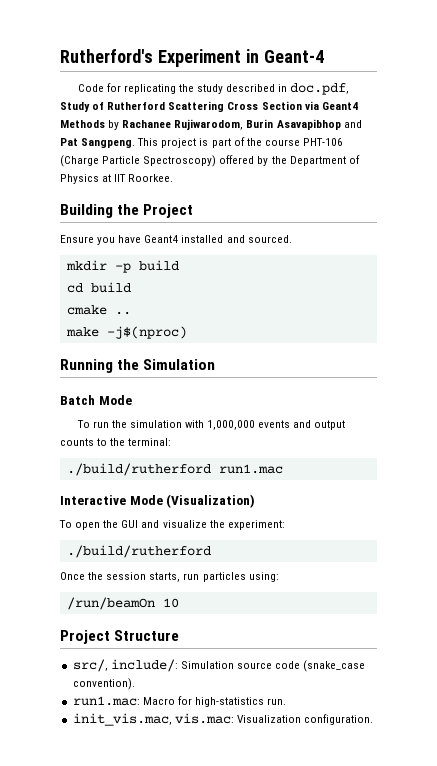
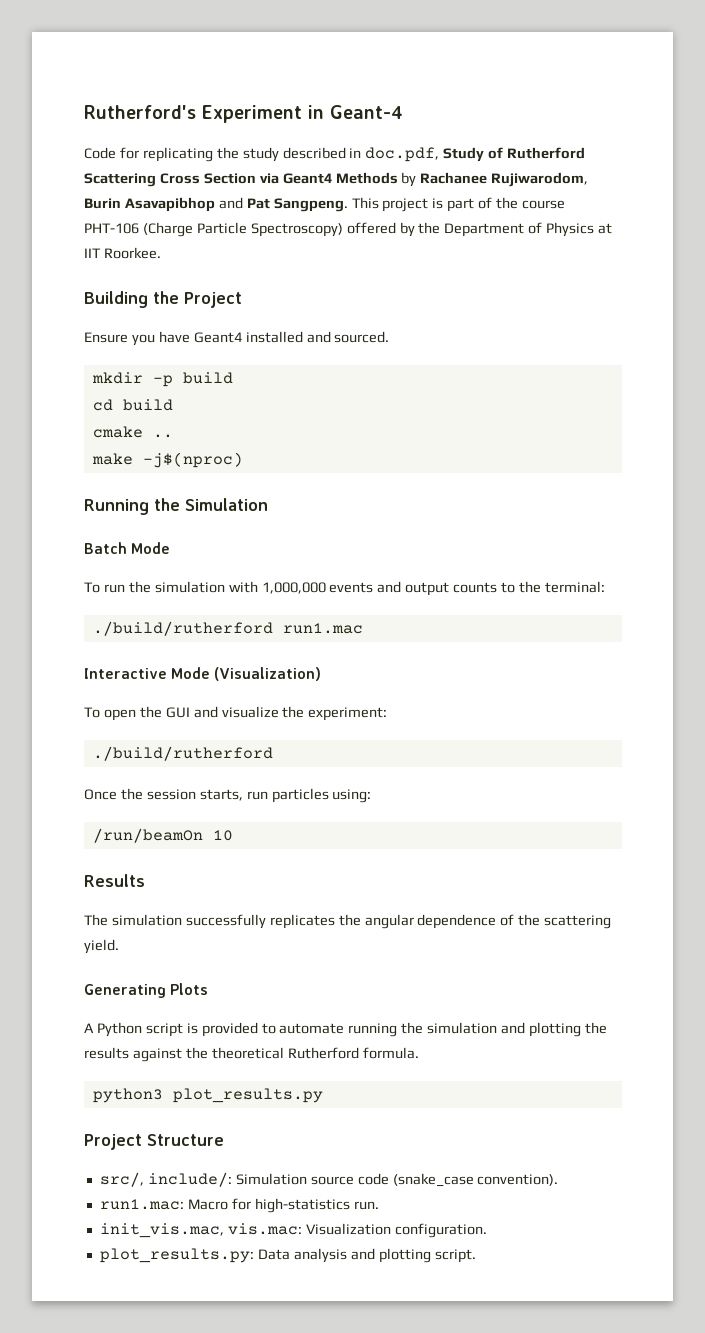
(179, 603) none -> [84,874,145,887] [84,914,612,929] [84,939,119,954] [84,983,209,998] [84,1022,607,1037] [84,1047,419,1062] [92,1088,323,1103] // Results // The simulation successfully replicates the angular dependence of the scattering yield. // Generating Plots // A Python script is provided to automate running the simulation and plotting the results against the theoretical Rutherford formula. // python3 plot_results.py
(373, 719) none -> [99,1248,476,1263] // plot_results.py: Data analysis and plotting script.

